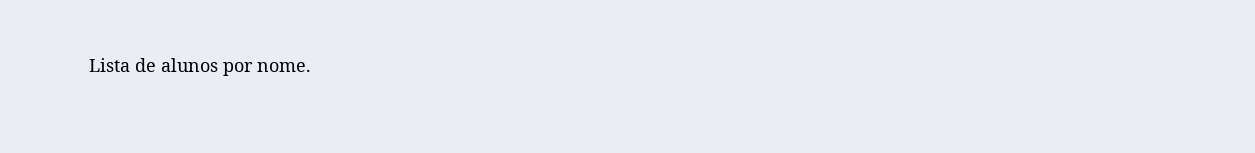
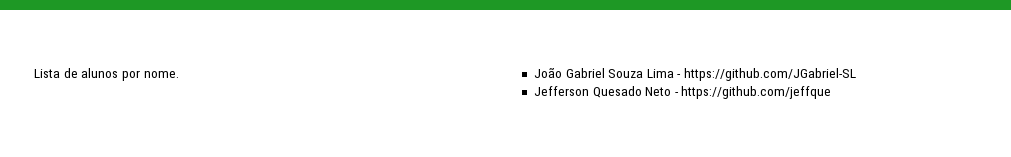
(311, 67) none -> [533,67,857,81] [533,86,832,99] // João Gabriel Souza Lima - https://github.com/JGabriel-SL // Jefferson Quesado Neto - https://github.com/jeffque

